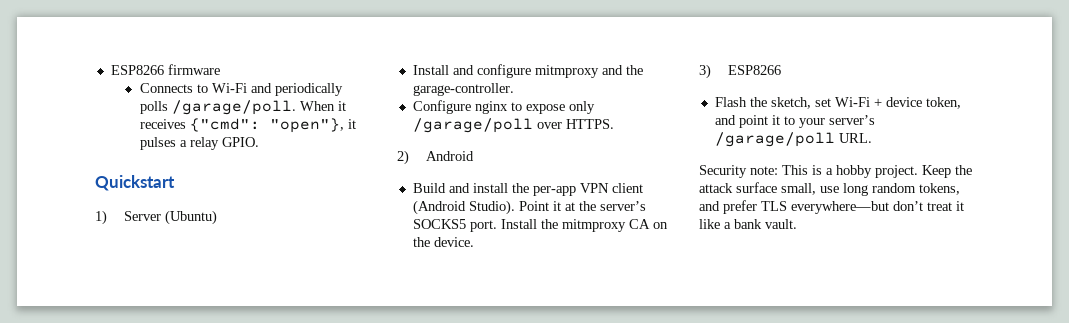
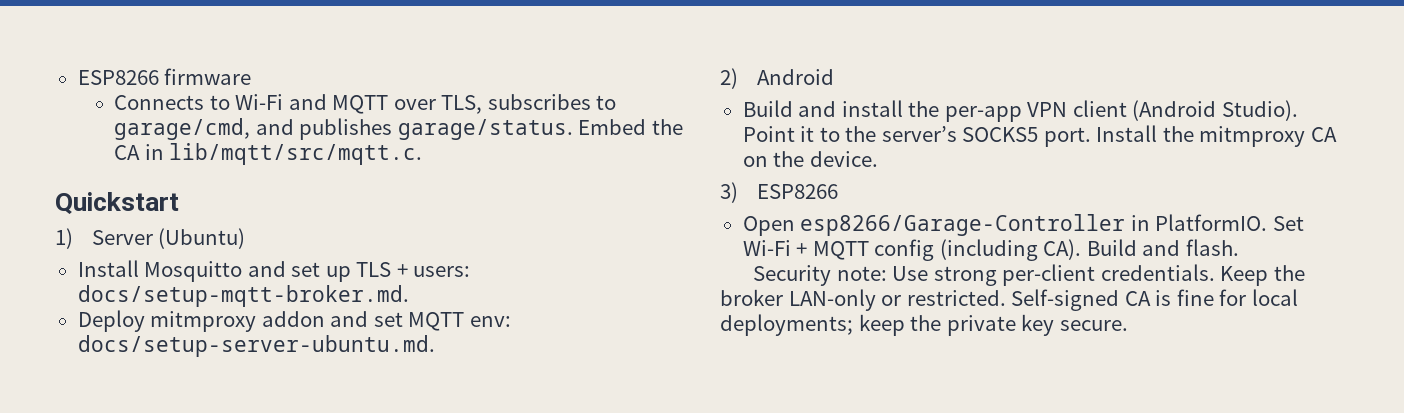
[274,83,343,96] [139,100,346,115] [139,118,356,133] [139,137,259,150] periodically polls /garage/poll. When it receives {"cmd": "open"}, it pulses a relay GPIO. -> [332,94,617,114] [114,118,683,140] [114,143,423,165] MQTT over TLS, subscribes to garage/cmd, and publishes garage/status. Embed the CA in lib/mqtt/src/mqtt.c.
[452,64,643,78] [412,83,514,96] [412,100,595,114] [412,118,614,133] and configure mitmproxy and the garage-controller. // Configure nginx to expose only /garage/poll over HTTPS. -> [144,261,471,282] [77,285,409,307] [77,310,511,332] [77,335,435,357] Mosquitto and set up TLS + users: docs/setup-mqtt-broker.md. // Deploy mitmproxy addon and set MQTT env: docs/setup-server-ubuntu.md.
[564,202,575,211] at -> [819,127,840,142] to
[714,97,961,109] [714,115,875,128] [714,132,872,147] [699,165,972,178] [699,182,960,196] [699,200,964,214] [699,219,797,229] Flash the sketch, set Wi‑Fi + device token, and point it to your server’s /garage/poll URL. // Security note: This is a hobby project. Keep the attack surface small, use long random tokens, and prefer TLS everywhere—but don’t treat it like a bank vault. -> [742,214,1304,236] [742,239,1239,261] [753,264,1305,286] [720,289,1298,311] [720,314,1128,336] Open esp8266/Garage-Controller in PlatformIO. Set Wi‑Fi + MQTT config (including CA). Build and flash. // Security note: Use strong per-client credentials. Keep the broker LAN-only or restricted. Self-signed CA is fine for local deployments; keep the private key secure.

